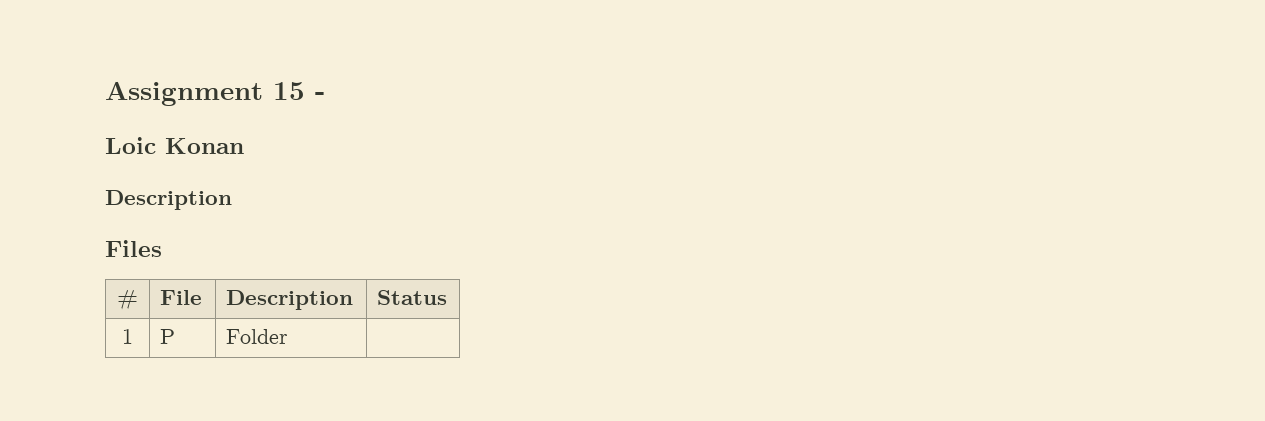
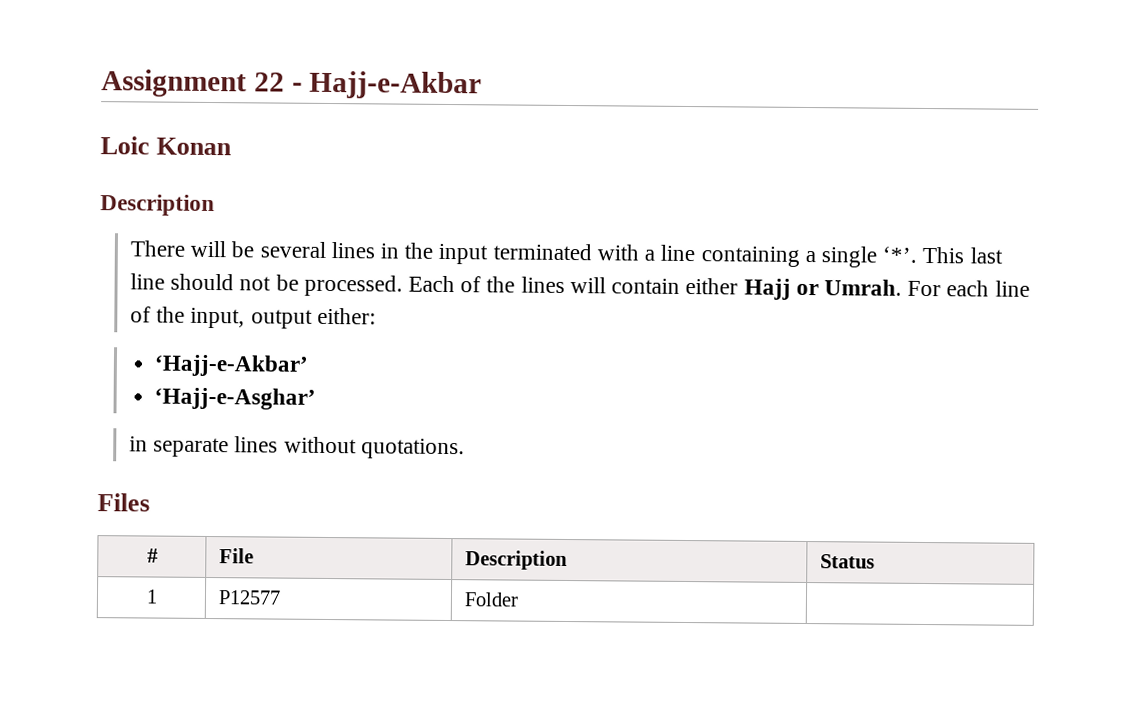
[273,82,305,100] 15 -> [253,72,285,92] 22
(325, 96) none -> [309,70,483,100] Hajj-e-Akbar
(232, 200) none -> [130,240,1003,268] [130,273,1030,300] [130,306,376,329] [154,354,309,377] [154,387,317,410] [129,436,465,460] // There will be several lines in the input terminated with a line containing a single ‘*’. This last line should not be processed. Each of the lines will contain either Hajj or Umrah. For each line of the input, output either: // ‘Hajj-e-Akbar’ // ‘Hajj-e-Asghar’ // in separate lines without quotations.
[160,329,176,344] P -> [218,590,282,605] P12577

